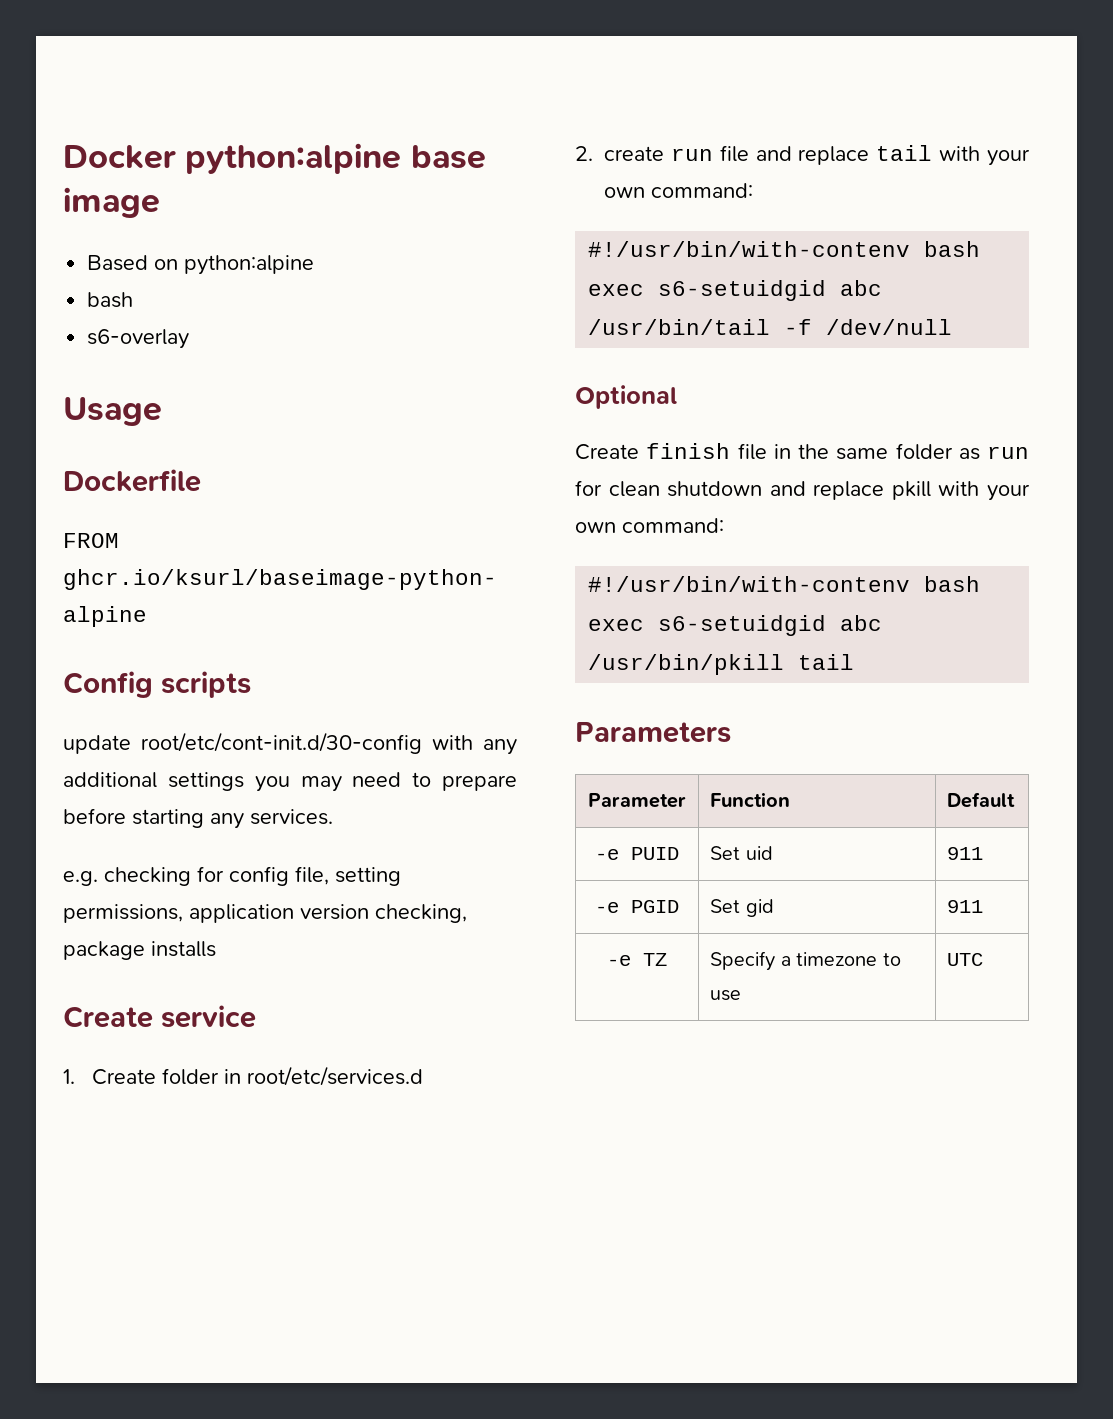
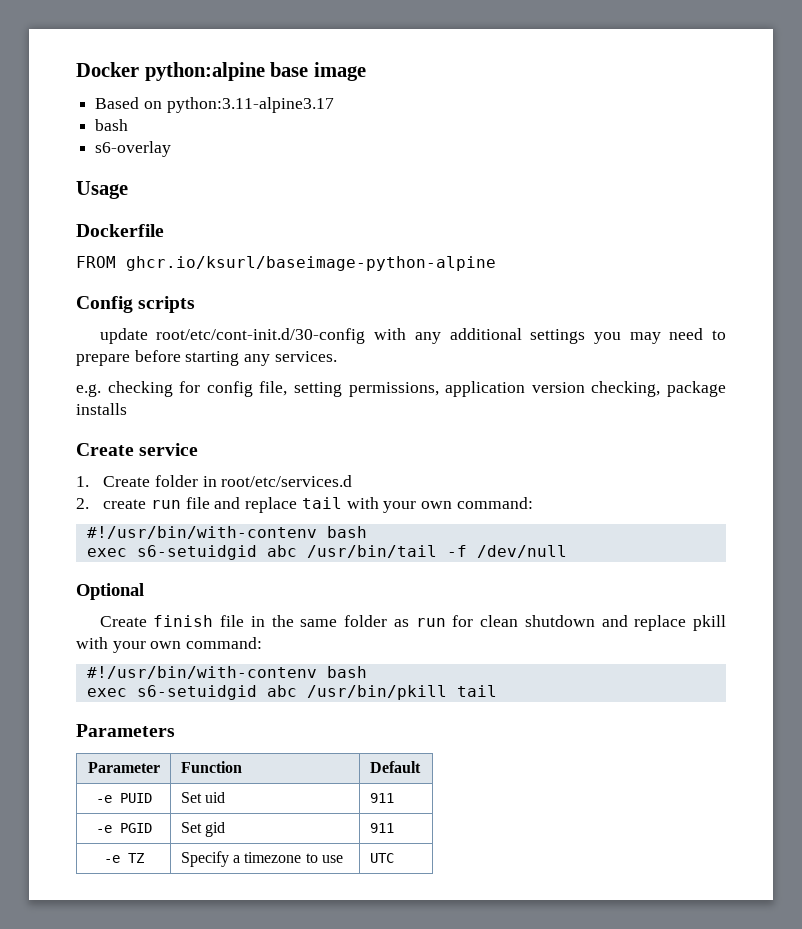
[184,255,315,275] python:alpine -> [166,97,334,113] python:3.11-alpine3.17

